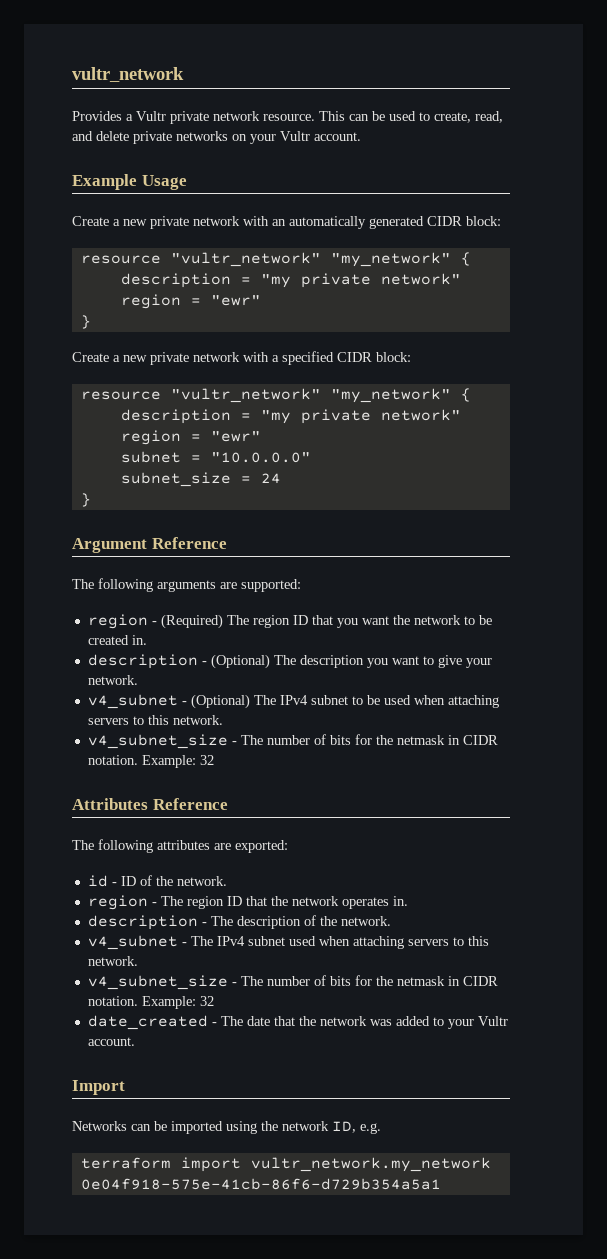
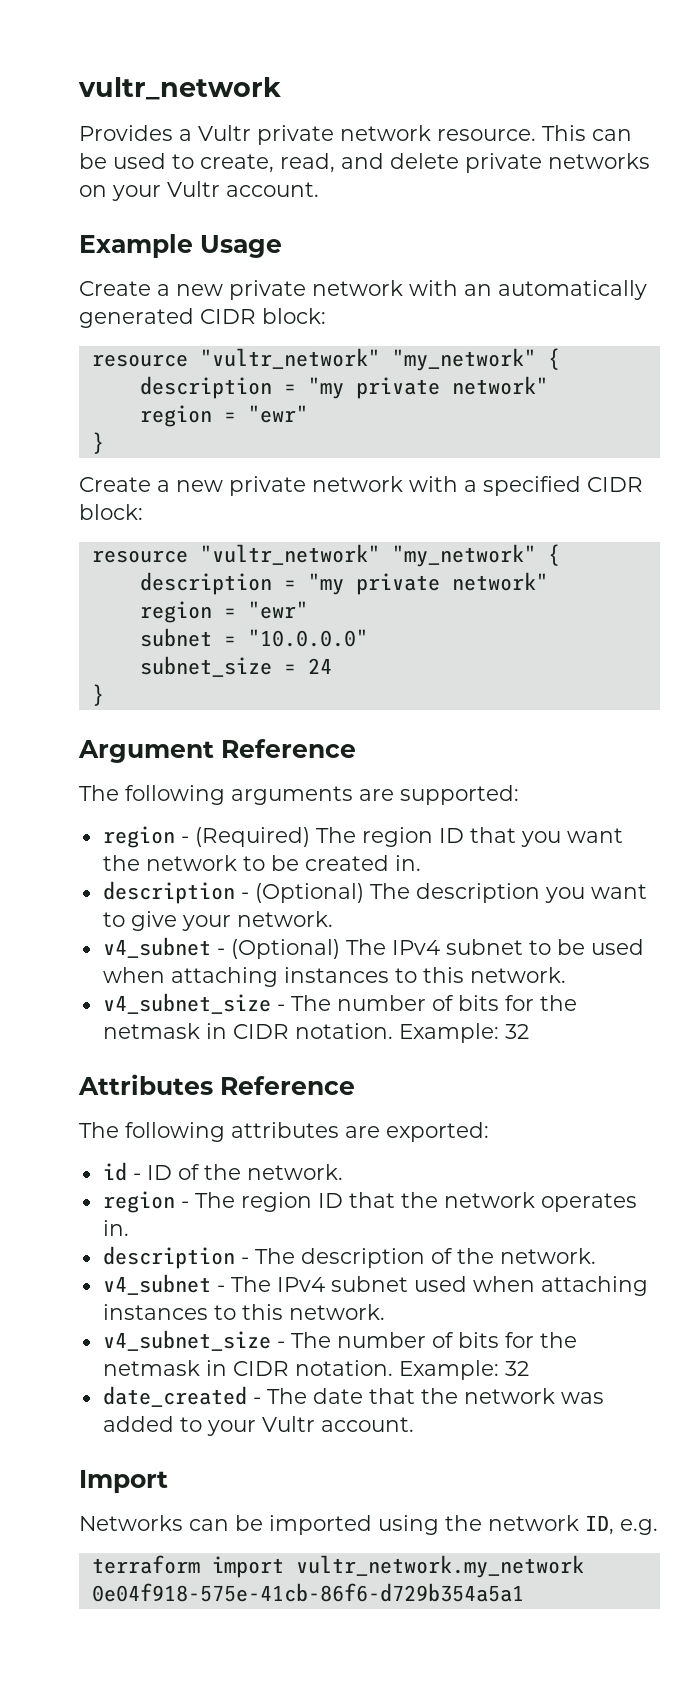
[87,718,129,725] servers -> [283,967,389,983] instances
[407,939,449,946] servers -> [102,1304,208,1320] instances

